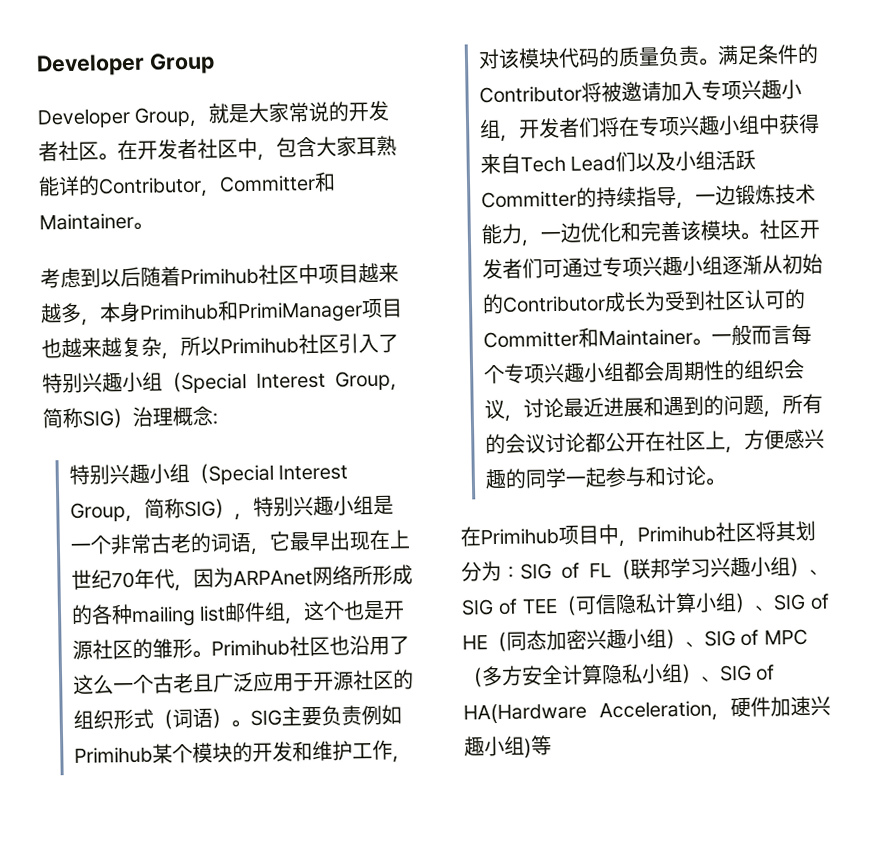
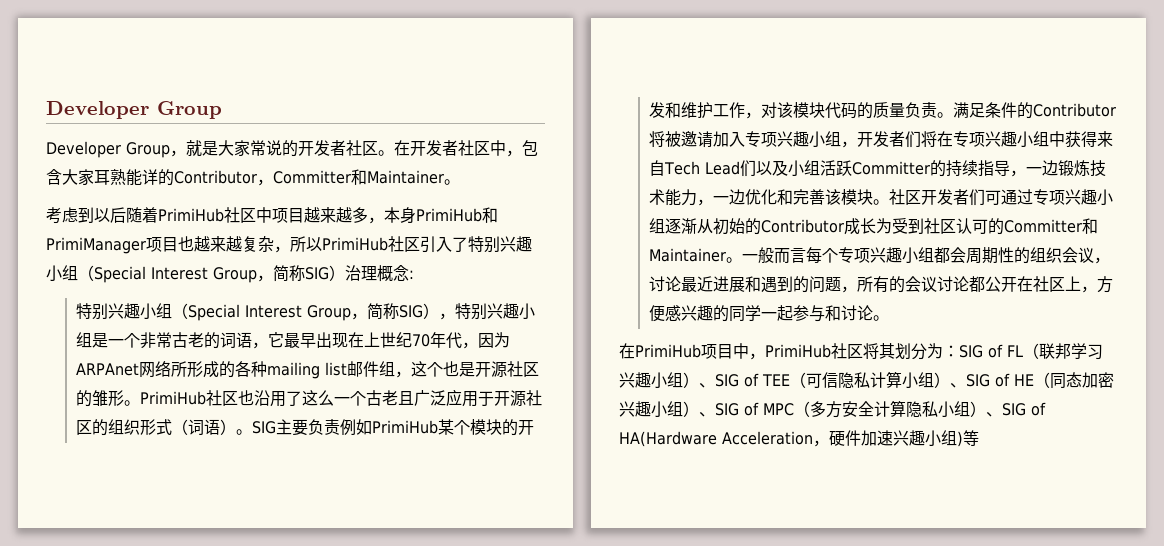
[180,267,259,286] Primihub -> [158,208,224,222] PrimiHub
[139,303,219,321] Primihub -> [416,208,482,222] PrimiHub
[220,337,299,355] Primihub -> [322,237,388,251] PrimiHub
[210,639,290,657] Primihub -> [140,391,207,405] PrimiHub
[73,746,153,764] Primihub -> [372,420,439,434] PrimiHub
[480,527,559,546] Primihub -> [635,344,701,358] PrimiHub
[637,525,716,543] Primihub -> [765,344,831,358] PrimiHub

